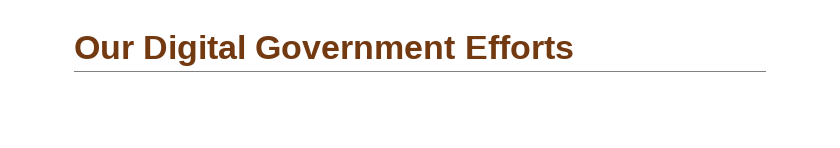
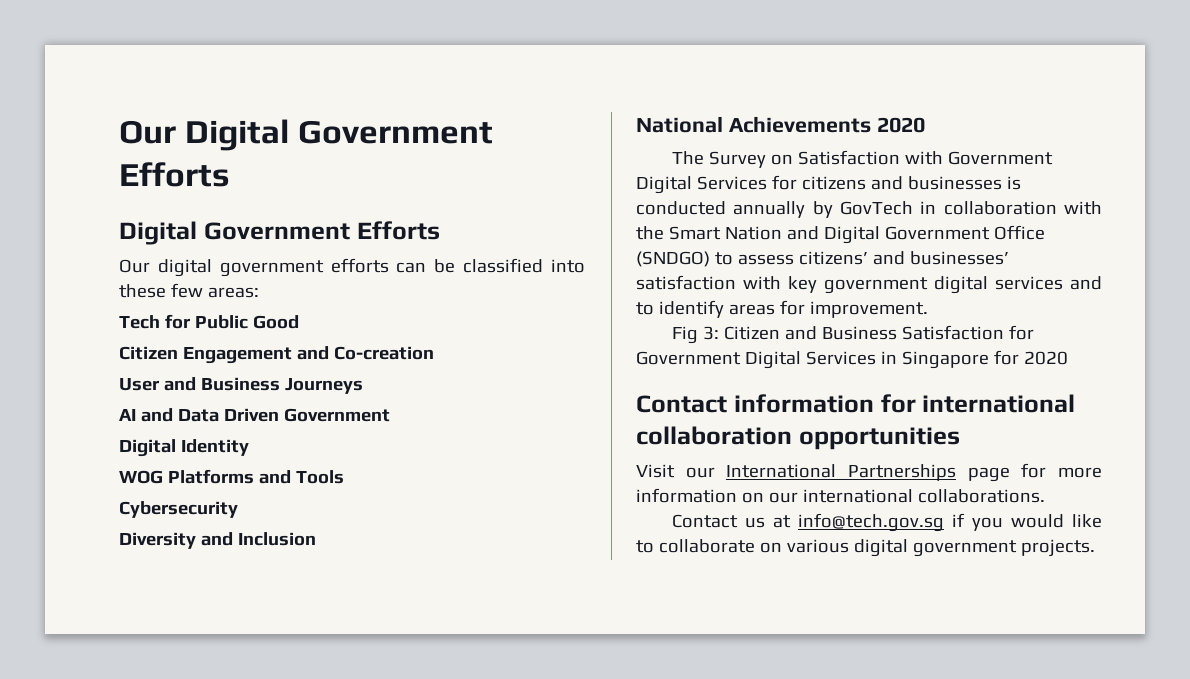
(574, 47) none -> [119,221,440,245] [119,258,586,277] [119,283,259,298] [119,314,299,329] [119,346,434,364] [119,377,363,394] [119,408,390,422] [119,439,249,457] [119,469,344,484] [119,501,238,518] [119,532,316,549] [636,116,925,133] [671,150,1053,168] [636,175,1021,194] [636,201,1102,218] [636,225,1045,244] [636,251,1009,267] [636,275,1102,294] [636,300,928,318] [671,325,1034,344] [636,350,1068,369] [636,394,1076,413] [636,426,960,450] [636,463,1102,482] [636,488,1045,503] [671,513,1102,532] [636,539,1095,557] // Digital Government Efforts // Our digital government efforts can be classified into these few areas: // Tech for Public Good // Citizen Engagement and Co-creation // User and Business Journeys // AI and Data Driven Government // Digital Identity // WOG Platforms and Tools // Cybersecurity // Diversity and Inclusion // National Achievements 2020 // The Survey on Satisfaction with Government Digital Services for citizens and businesses is conducted annually by GovTech in collaboration with the Smart Nation and Digital Government Office (SNDGO) to assess citizens’ and businesses’ satisfaction with key government digital services and to identify areas for improvement. // Fig 3: Citizen and Business Satisfaction for Government Digital Services in Singapore for 2020 // Contact information for international collaboration opportunities // Visit our International Partnerships page for more information on our international collaborations. // Contact us at info@tech.gov.sg if you would like to collaborate on various digital government projects.

